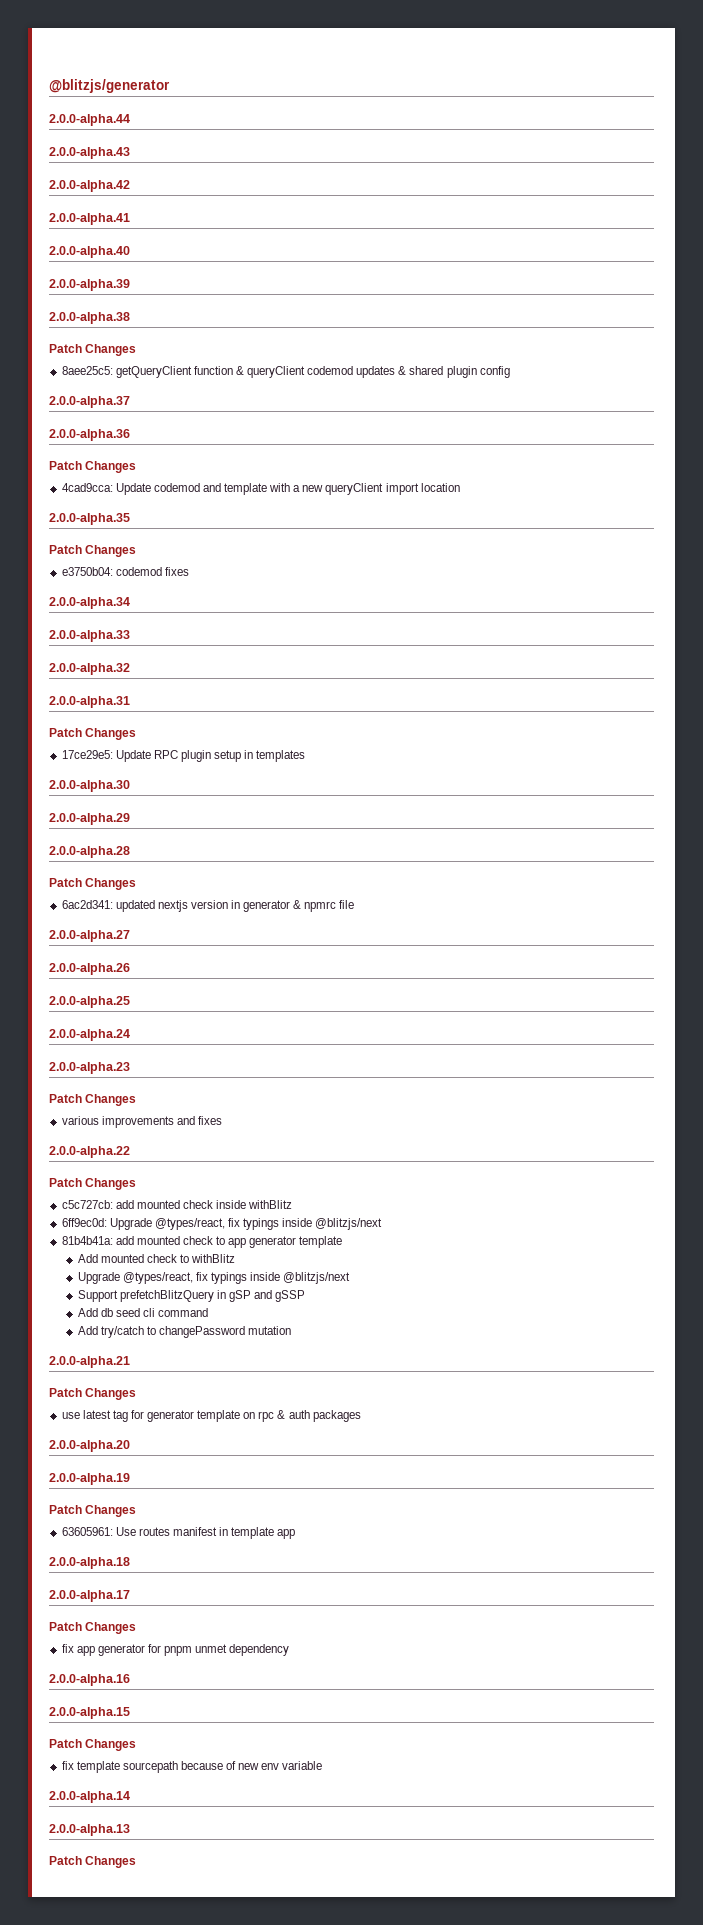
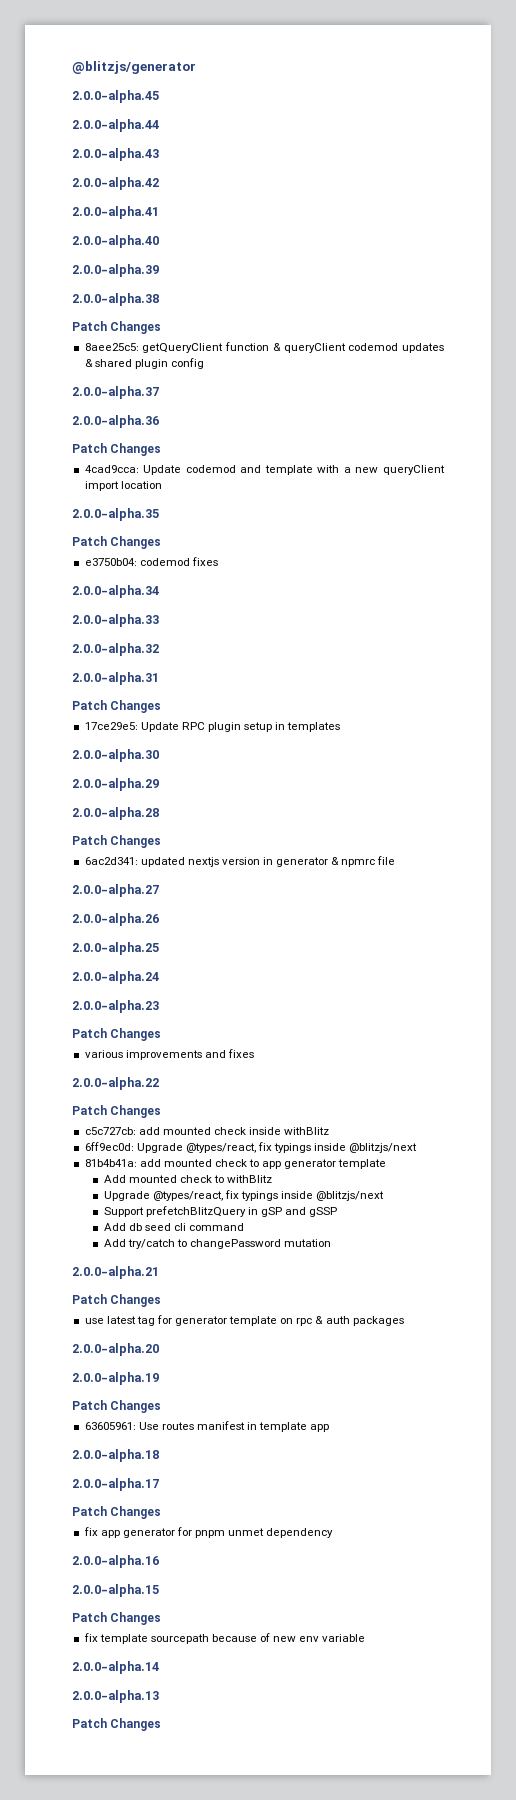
(170, 86) none -> [72,90,159,103] // 2.0.0-alpha.45

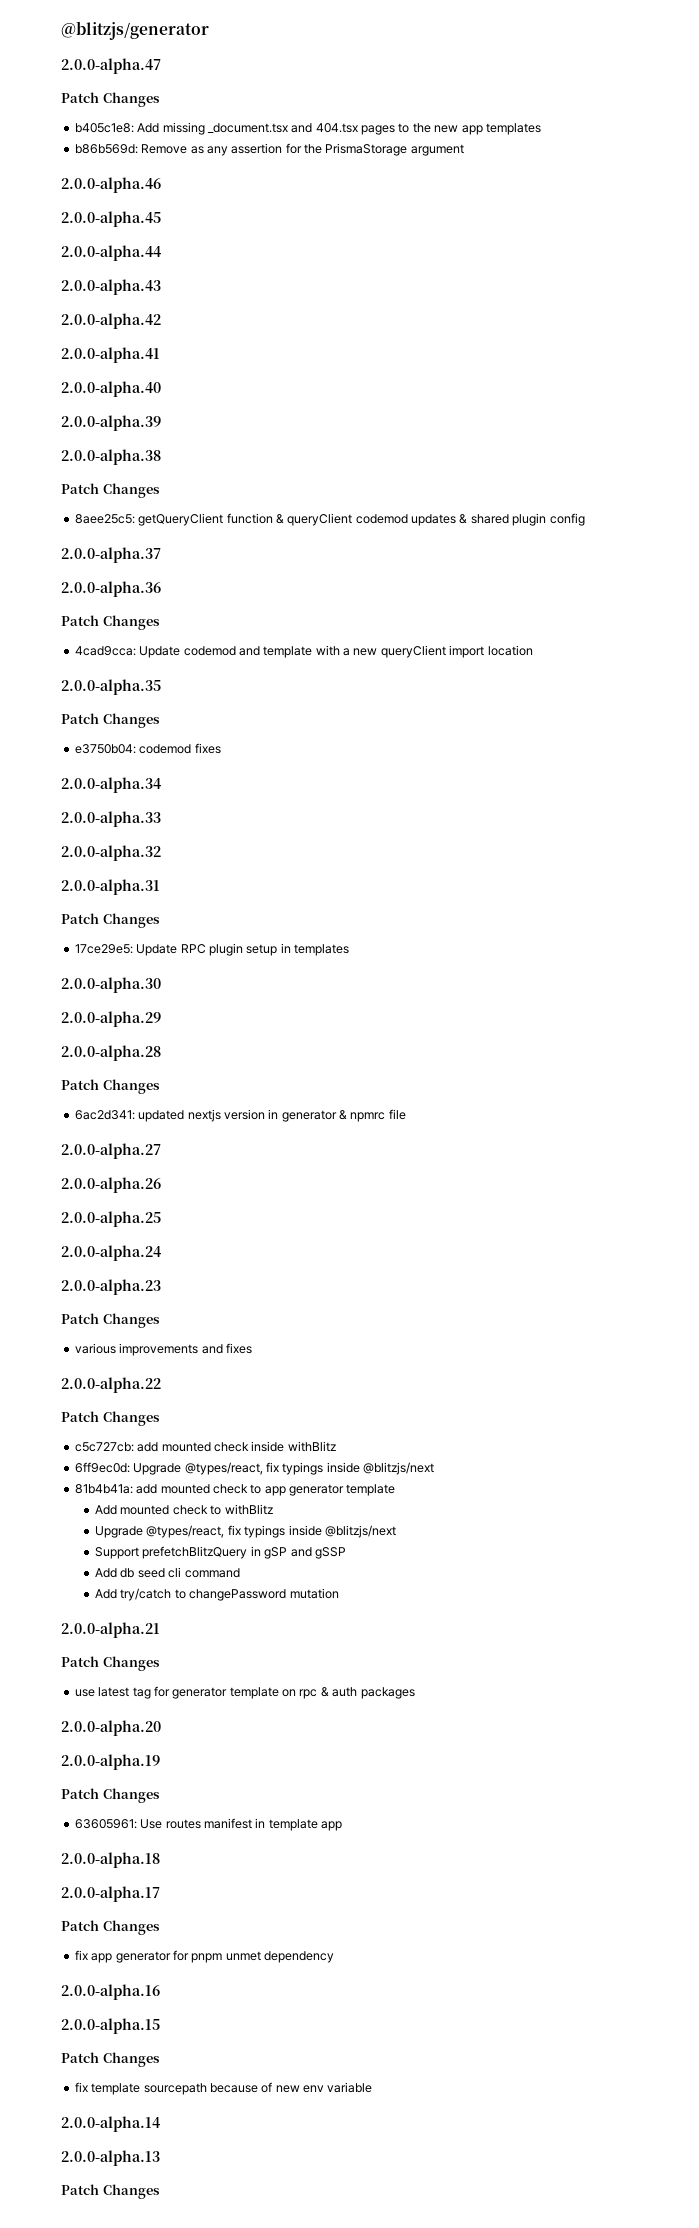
(196, 67) none -> [61,58,161,74] [61,92,160,107] [74,122,541,135] [74,143,464,156] [61,177,161,193] // 2.0.0-alpha.47 // Patch Changes // b405c1e8: Add missing _document.tsx and 404.tsx pages to the new app templates // b86b569d: Remove as any assertion for the PrismaStorage argument // 2.0.0-alpha.46

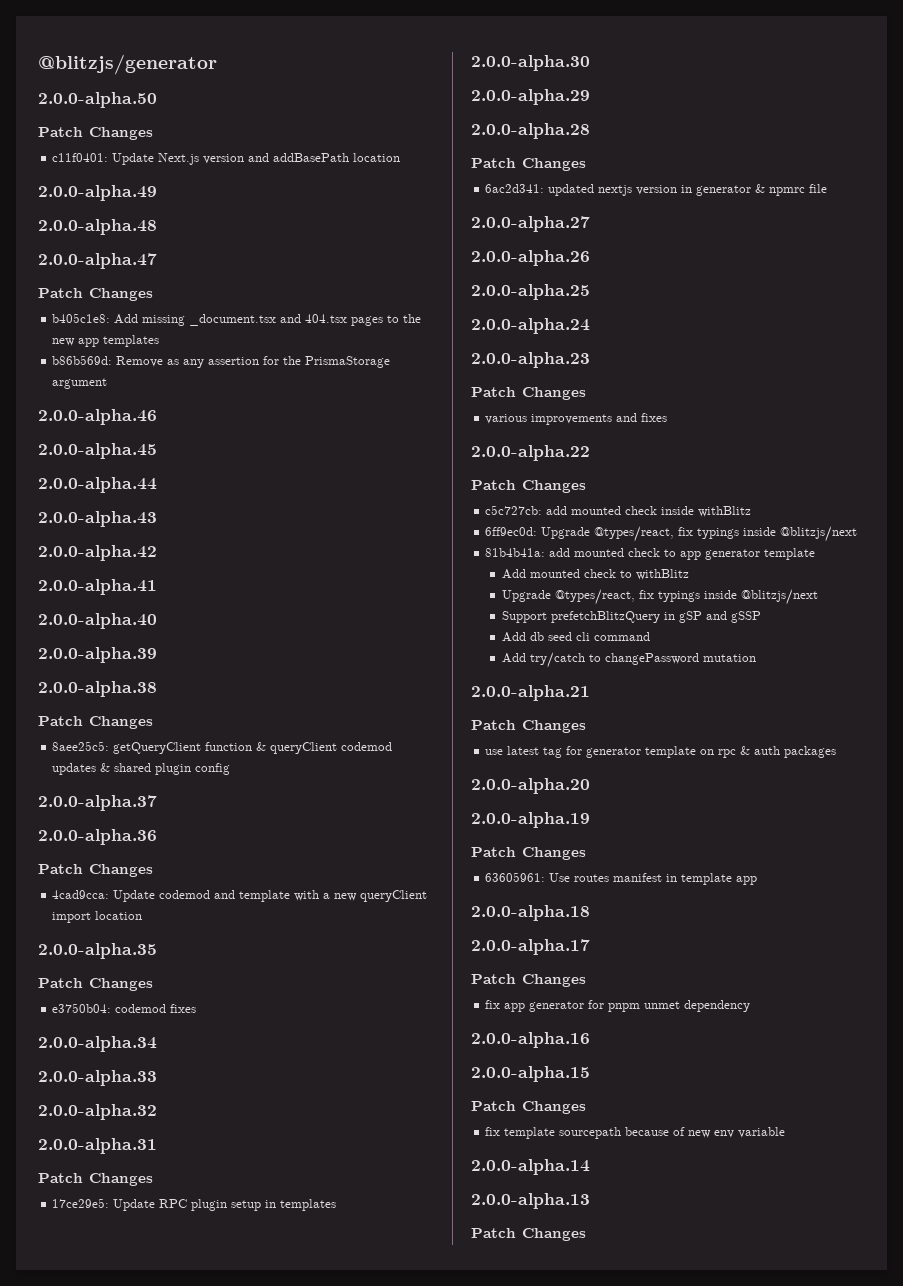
(209, 30) none -> [38,92,157,108] [38,127,153,140] [52,153,401,165] [38,185,157,201] [38,219,157,235] // 2.0.0-alpha.50 // Patch Changes // c11f0401: Update Next.js version and addBasePath location // 2.0.0-alpha.49 // 2.0.0-alpha.48

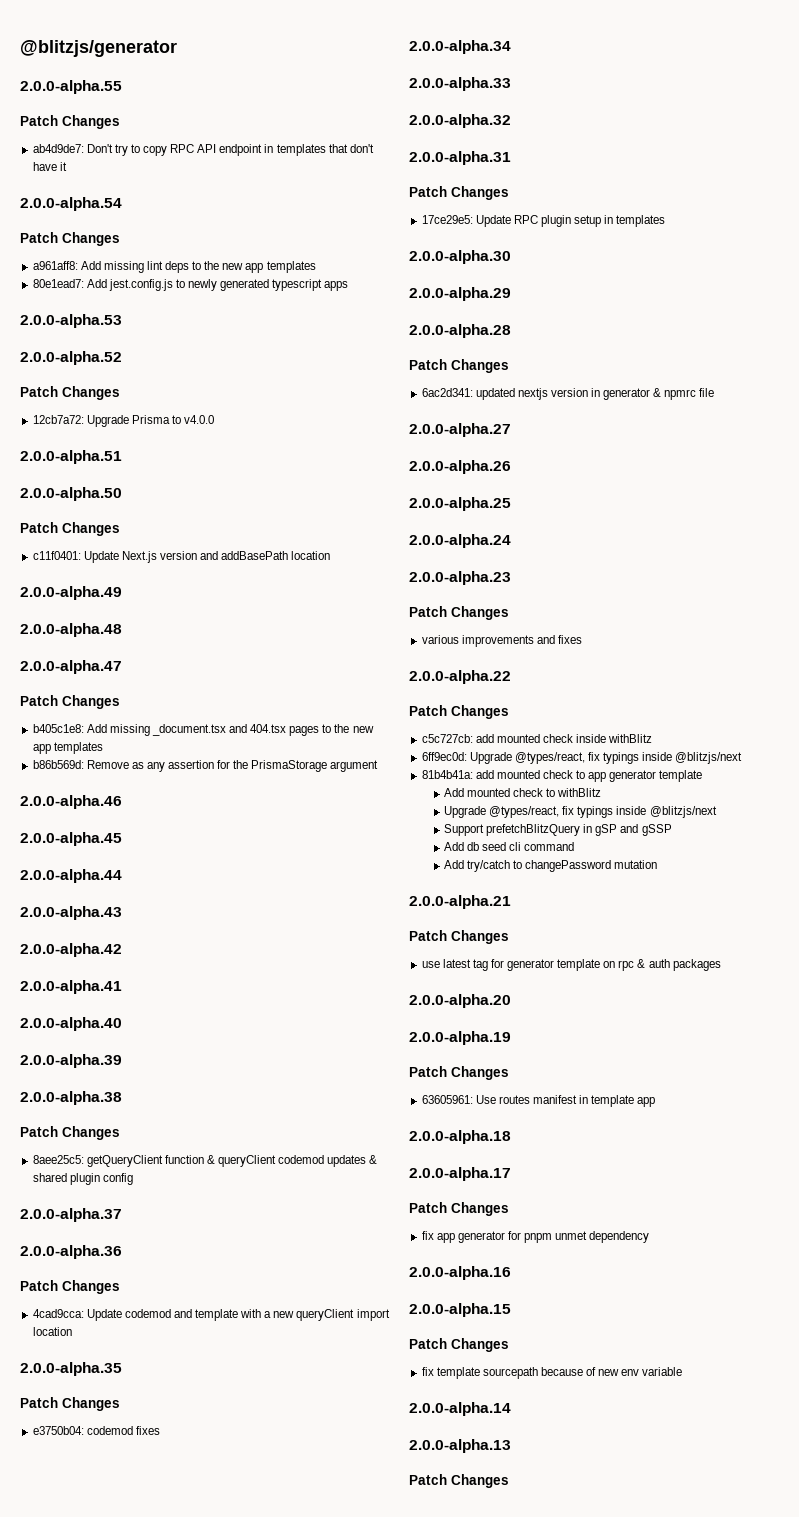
(217, 64) none -> [20,80,122,94] [20,115,120,129] [32,144,374,156] [32,162,67,171] [20,197,122,211] [20,232,120,246] [32,261,316,273] [32,279,349,291] [20,314,122,328] [20,351,122,365] [20,386,120,400] [32,415,215,427] [20,450,122,464] // 2.0.0-alpha.55 // Patch Changes // ab4d9de7: Don't try to copy RPC API endpoint in templates that don't have it // 2.0.0-alpha.54 // Patch Changes // a961aff8: Add missing lint deps to the new app templates // 80e1ead7: Add jest.config.js to newly generated typescript apps // 2.0.0-alpha.53 // 2.0.0-alpha.52 // Patch Changes // 12cb7a72: Upgrade Prisma to v4.0.0 // 2.0.0-alpha.51

